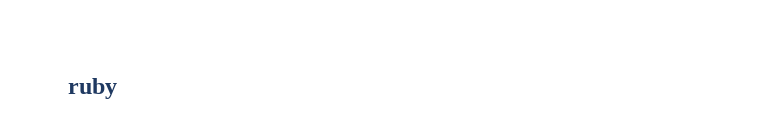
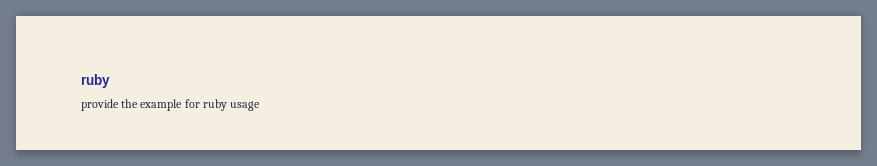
[68,78,117,99] ruby -> [81,74,110,88] [81,99,261,111] ruby // provide the example for ruby usage

